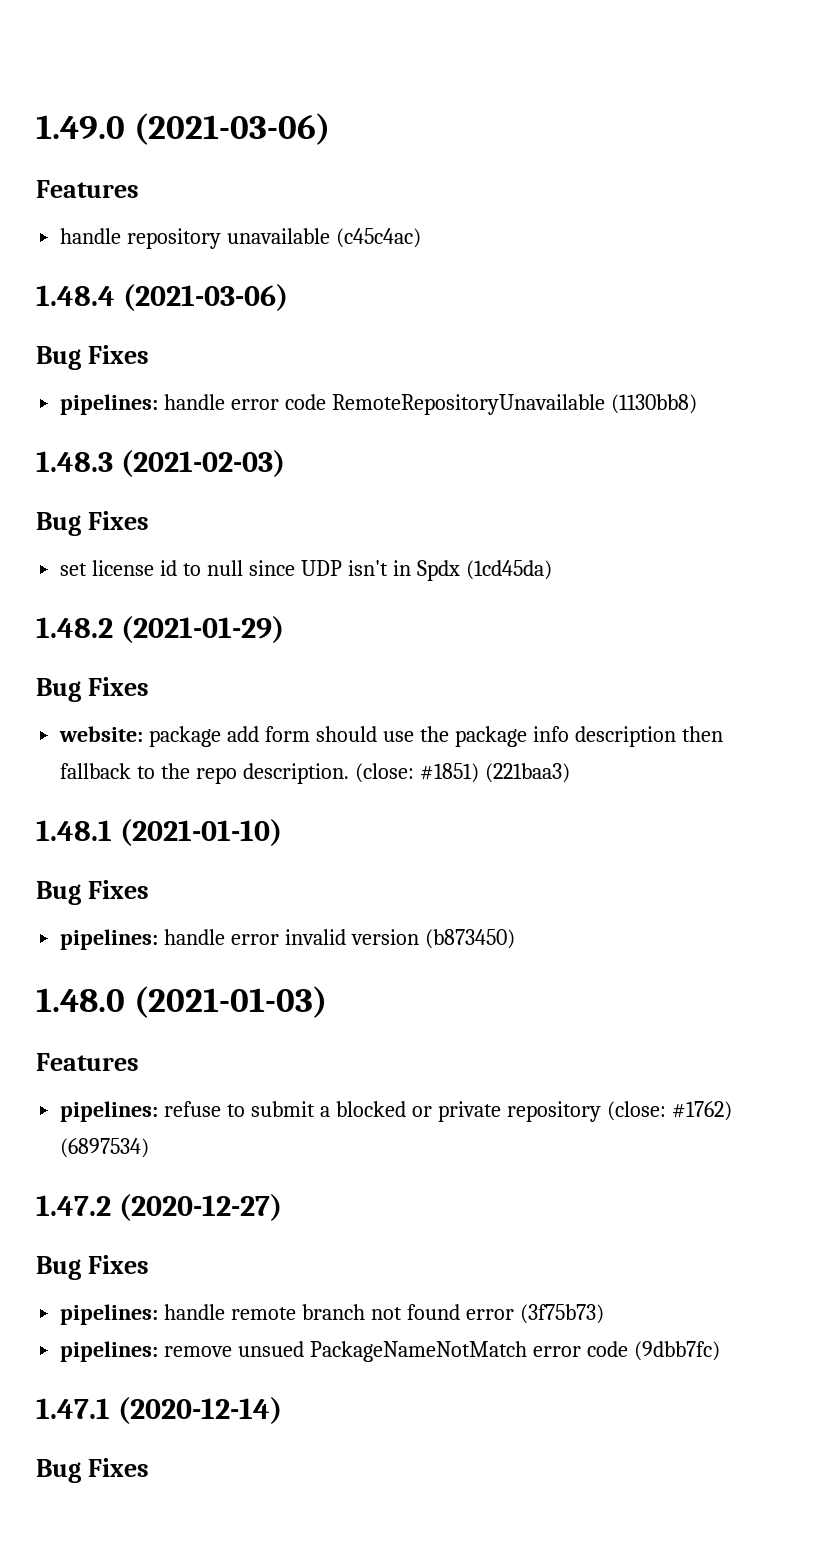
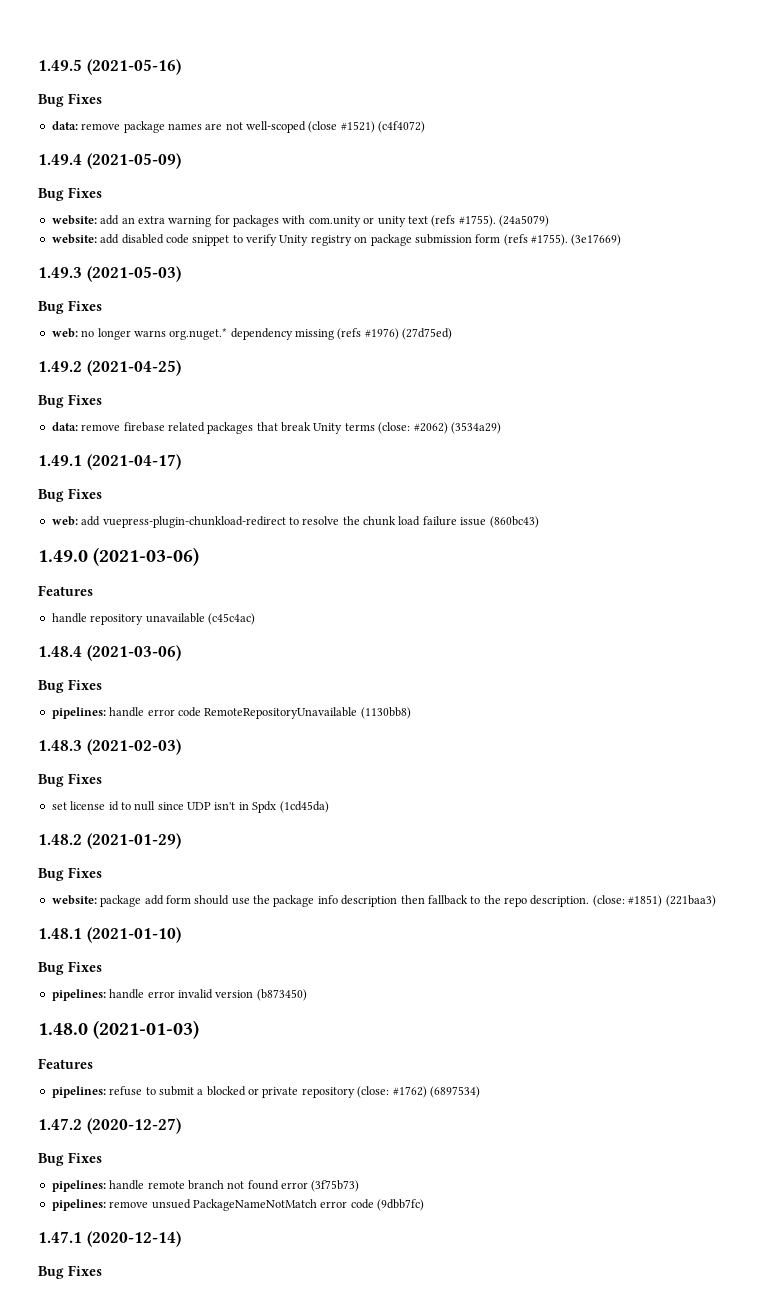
(36, 127) none -> [38,59,181,75] [38,93,102,107] [51,121,426,133] [38,153,181,169] [38,187,102,201] [51,215,549,227] [51,234,622,246] [38,266,181,282] [38,300,102,314] [51,328,453,340] [38,360,181,376] [38,394,102,408] [51,422,501,434] [38,454,181,470] [38,488,102,502] [51,516,539,528] 1.49.5 (2021-05-16) // Bug Fixes // data: remove package names are not well-scoped (close #1521) (c4f4072) // 1.49.4 (2021-05-09) // Bug Fixes // website: add an extra warning for packages with com.unity or unity text (refs #1755). (24a5079) // website: add disabled code snippet to verify Unity registry on package submission form (refs #1755). (3e17669) // 1.49.3 (2021-05-03) // Bug Fixes // web: no longer warns org.nuget.* dependency missing (refs #1976) (27d75ed) // 1.49.2 (2021-04-25) // Bug Fixes // data: remove firebase related packages that break Unity terms (close: #2062) (3534a29) // 1.49.1 (2021-04-17) // Bug Fixes // web: add vuepress-plugin-chunkload-redirect to resolve the chunk load failure issue (860bc43) //

